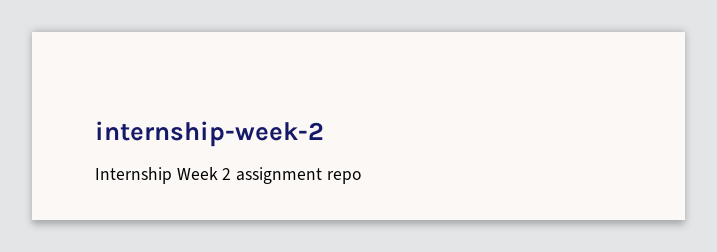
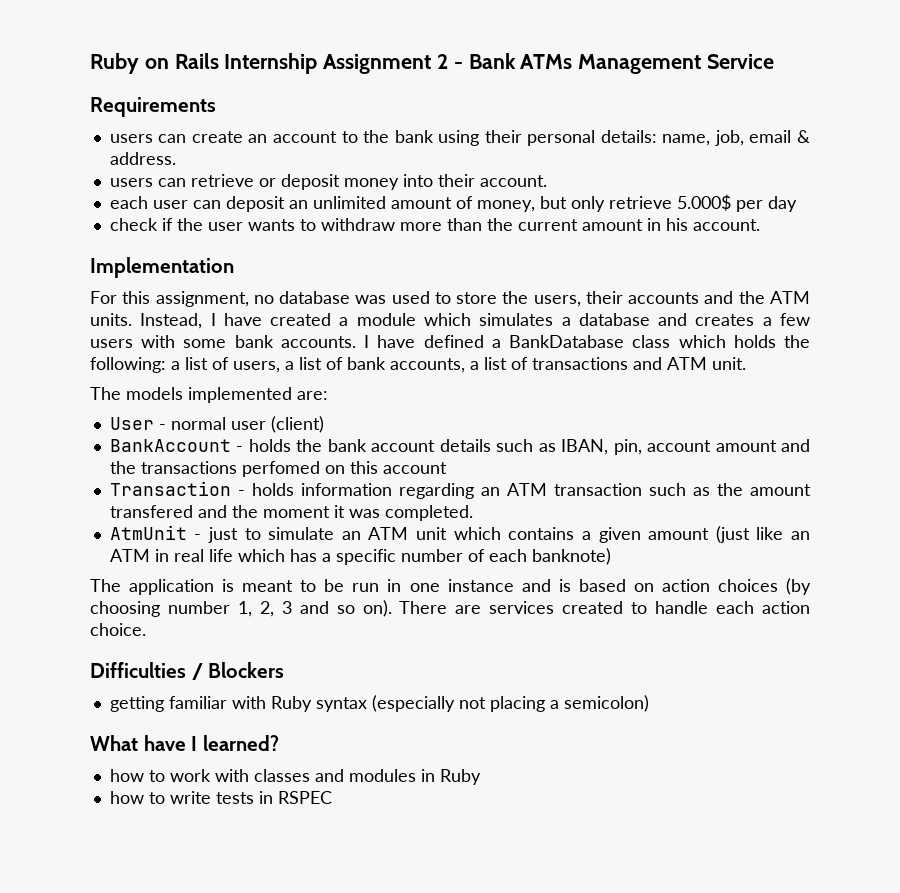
[95,121,324,147] [95,167,361,184] internship-week-2 // Internship Week 2 assignment repo -> [90,53,775,74] [90,97,216,117] [109,130,810,146] [109,152,176,165] [109,174,547,190] [109,194,797,212] [109,218,760,231] [90,257,234,278] [90,291,810,307] [90,313,811,329] [90,335,811,348] [90,357,746,373] [90,387,328,403] [109,416,324,433] [109,439,810,455] [109,461,447,477] [109,481,811,499] [109,505,473,521] [109,525,811,543] [109,548,611,565] [90,578,811,595] [90,600,810,617] [90,623,146,636] [90,662,285,680] [109,695,649,712] [90,735,279,751] [109,769,481,785] [109,791,332,804] Ruby on Rails Internship Assignment 2 - Bank ATMs Management Service // Requirements // users can create an account to the bank using their personal details: name, job, email & address. // users can retrieve or deposit money into their account. // each user can deposit an unlimited amount of money, but only retrieve 5.000$ per day // check if the user wants to withdraw more than the current amount in his account. // Implementation // For this assignment, no database was used to store the users, their accounts and the ATM units. Instead, I have created a module which simulates a database and creates a few users with some bank accounts. I have defined a BankDatabase class which holds the following: a list of users, a list of bank accounts, a list of transactions and ATM unit. // The models implemented are: // User - normal user (client) // BankAccount - holds the bank account details such as IBAN, pin, account amount and the transactions perfomed on this account // Transaction - holds information regarding an ATM transaction such as the amount transfered and the moment it was completed. // AtmUnit - just to simulate an ATM unit which contains a given amount (just like an ATM in real life which has a specific number of each banknote) // The application is meant to be run in one instance and is based on action choices (by choosing number 1, 2, 3 and so on). There are services created to handle each action choice. // Difficulties / Blockers // getting familiar with Ruby syntax (especially not placing a semicolon) // What have I learned? // how to work with classes and modules in Ruby // how to write tests in RSPEC

